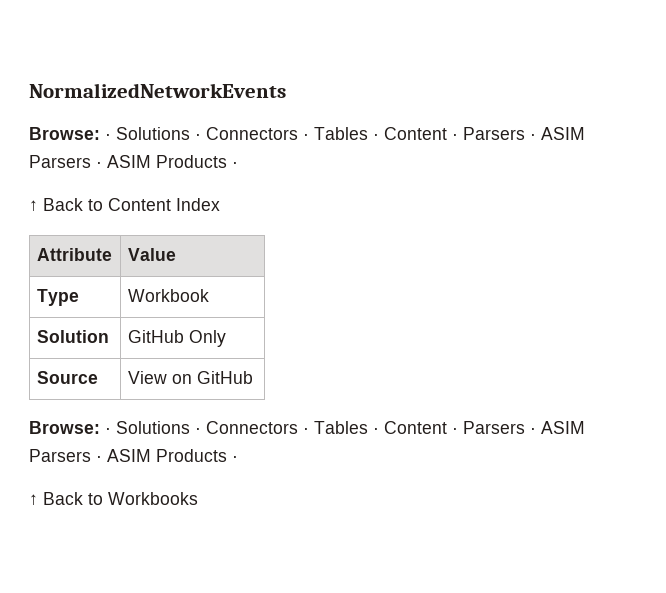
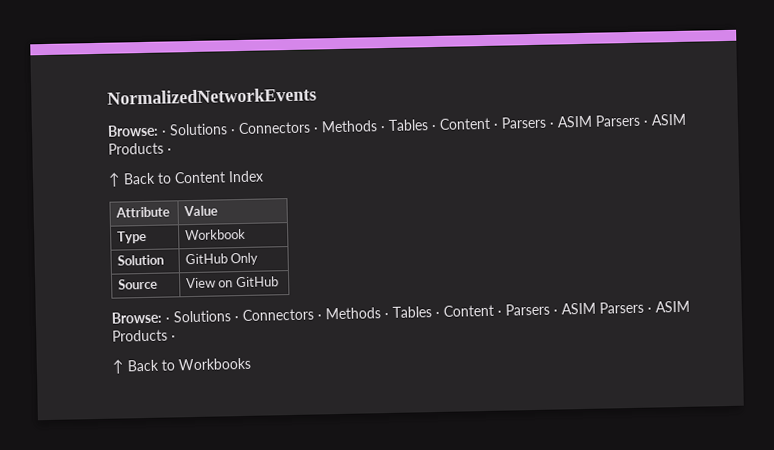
(309, 137) none -> [321,120,386,133] Methods ·
(309, 431) none -> [325,307,389,320] Methods ·

